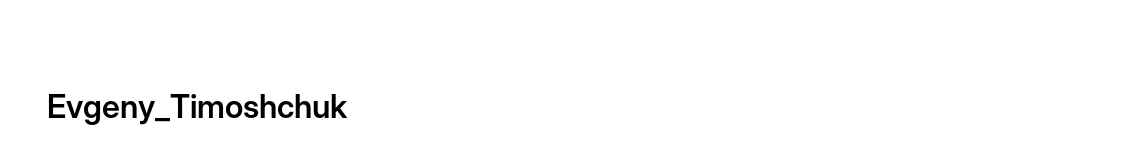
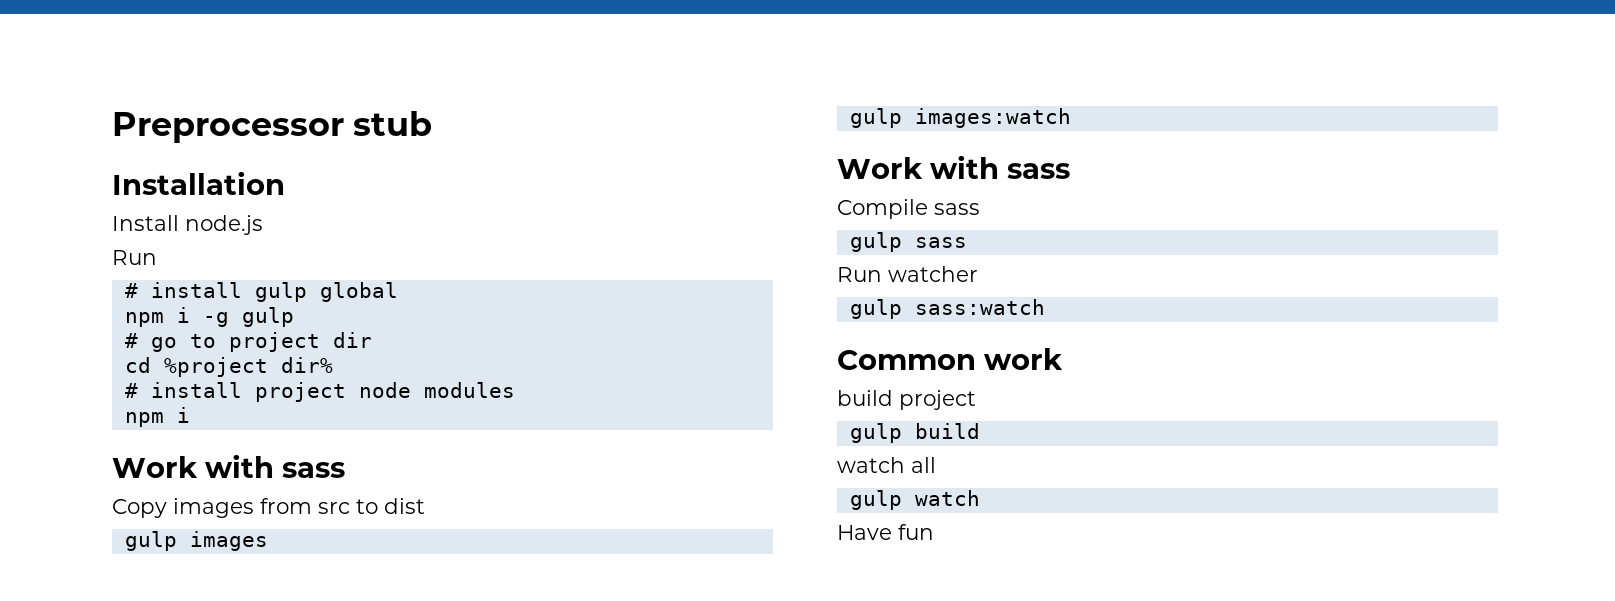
[47,94,348,125] Evgeny_Timoshchuk -> [112,111,433,143] [112,171,285,195] [112,215,263,235] [112,250,157,265] [124,282,398,302] [124,307,294,327] [124,332,372,352] [124,357,333,377] [124,382,515,402] [124,407,190,427] [112,454,345,478] [112,498,425,518] [124,531,268,551] [849,108,1071,128] [837,155,1070,179] [837,199,980,219] [849,232,967,252] [837,266,978,282] [849,299,1045,319] [837,348,1063,370] [837,390,976,410] [849,423,980,443] [837,457,936,473] [849,490,980,510] [837,524,934,540] Preprocessor stub // Installation // Install node.js // Run // # install gulp global // npm i -g gulp // # go to project dir // cd %project dir% // # install project node modules // npm i // Work with sass // Copy images from src to dist // gulp images // gulp images:watch // Work with sass // Compile sass // gulp sass // Run watcher // gulp sass:watch // Common work // build project // gulp build // watch all // gulp watch // Have fun

